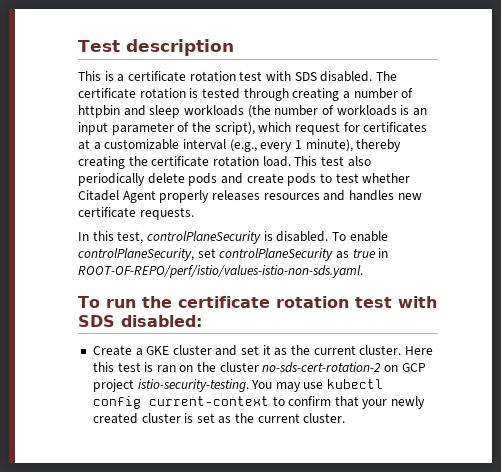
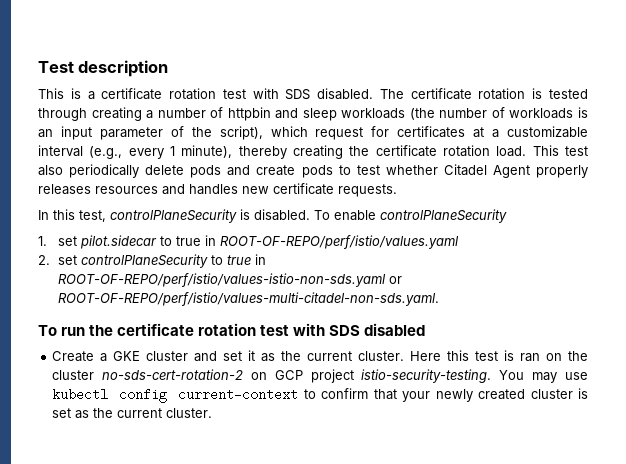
[78,248,194,261] controlPlaneSecurity, -> [380,209,507,223] [38,235,459,249] [38,255,50,265] controlPlaneSecurity // 1. set pilot.sidecar to true in ROOT-OF-REPO/perf/istio/values.yaml // 2.
[335,248,389,259] [78,265,363,278] as true in ROOT-OF-REPO/perf/istio/values-istio-non-sds.yaml. -> [210,254,266,265] [57,273,402,287] [57,292,439,306] to true in ROOT-OF-REPO/perf/istio/values-istio-non-sds.yaml or ROOT-OF-REPO/perf/istio/values-multi-citadel-non-sds.yaml.
[121,315,202,327] disabled: -> [364,323,426,336] disabled

